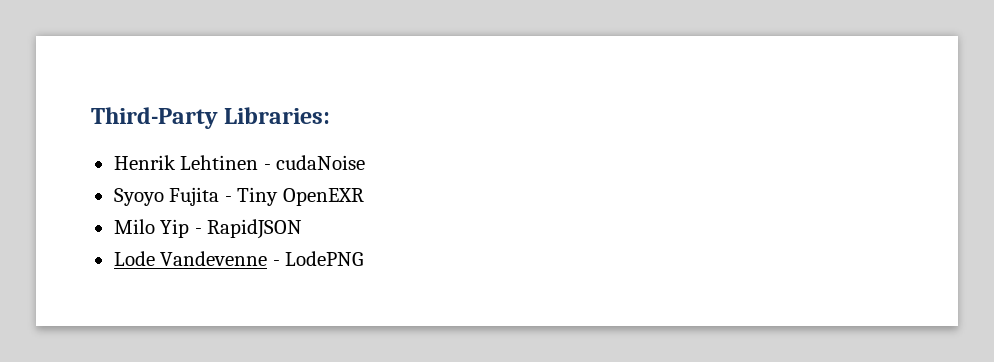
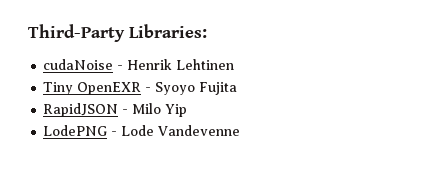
(331, 115) none -> [43,59,124,70] cudaNoise -
[263,155,366,170] - cudaNoise // -> [43,82,152,95] // Tiny OpenEXR -
[224,187,364,206] - Tiny OpenEXR // -> [43,103,129,117] // RapidJSON -
[194,219,303,239] [113,251,364,266] - RapidJSON // Lode Vandevenne - LodePNG -> [43,125,241,136] // LodePNG - Lode Vandevenne

